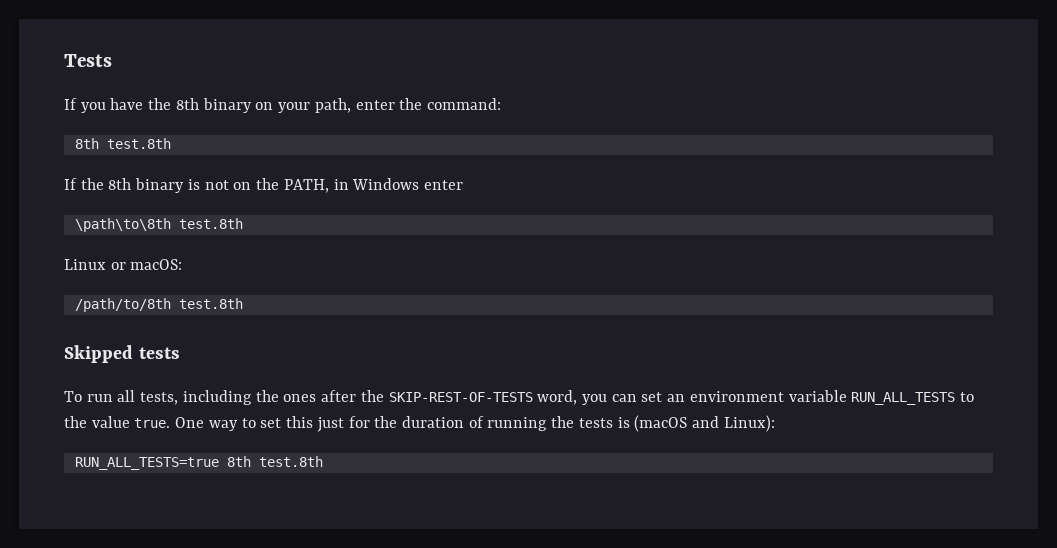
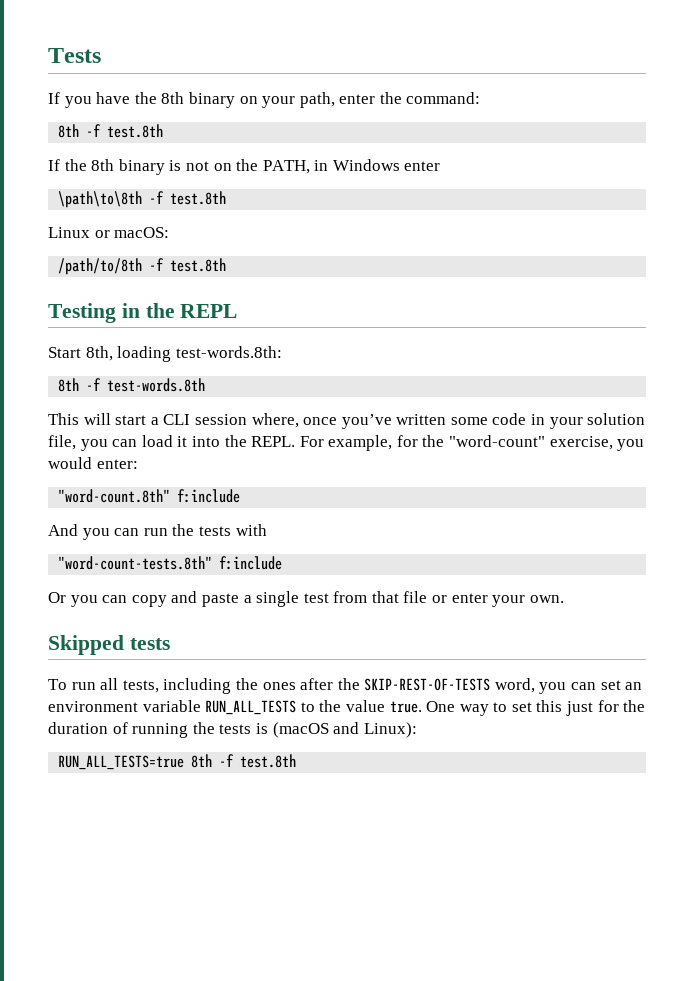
(99, 143) none -> [86,124,102,137] -f
(171, 225) none -> [149,191,165,204] -f
[178,298,243,309] test.8th -> [149,258,227,272] [48,303,238,323] [48,346,282,362] [58,378,206,392] [48,413,646,429] [48,435,645,451] [48,457,138,469] [58,489,241,503] [48,524,267,540] [58,556,283,570] [48,591,564,607] -f test.8th // Testing in the REPL // Start 8th, loading test-words.8th: // 8th -f test-words.8th // This will start a CLI session where, once you’ve written some code in your solution file, you can load it into the REPL. For example, for the "word-count" exercise, you would enter: // "word-count.8th" f:include // And you can run the tests with // "word-count-tests.8th" f:include // Or you can copy and paste a single test from that file or enter your own.
(251, 461) none -> [219,754,235,767] -f

